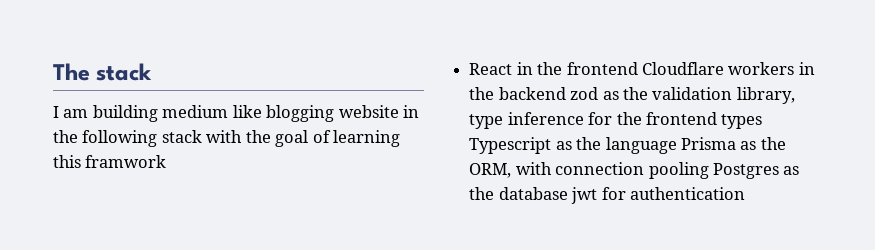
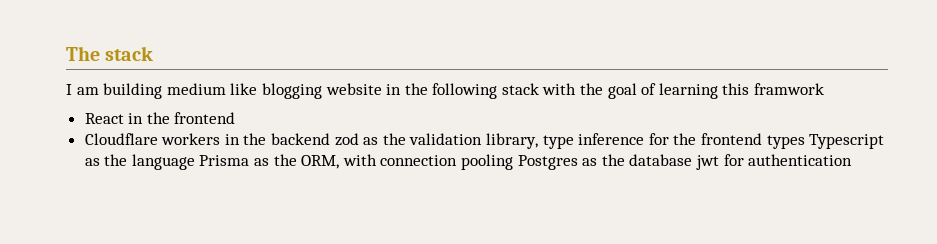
(638, 68) none -> (236, 118) //

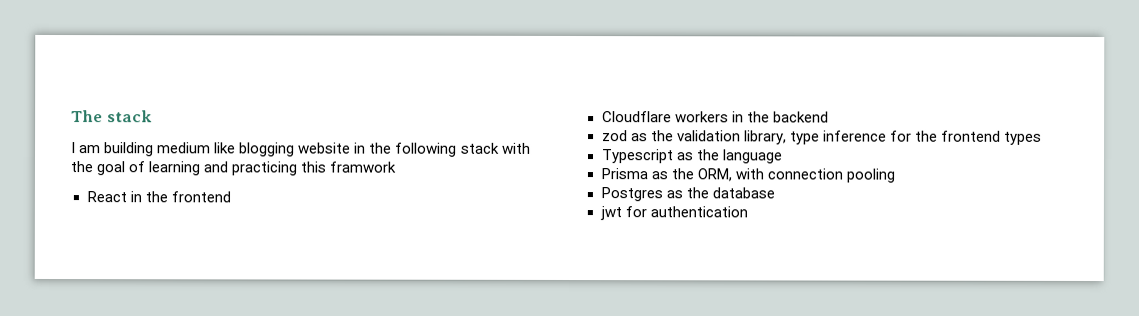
(718, 91) none -> [203,161,298,176] and practicing
(331, 139) none -> (829, 117) //
(805, 142) none -> (1042, 138) //
(195, 162) none -> (783, 156) //
(514, 162) none -> (895, 175) //
(693, 160) none -> (775, 193) //

